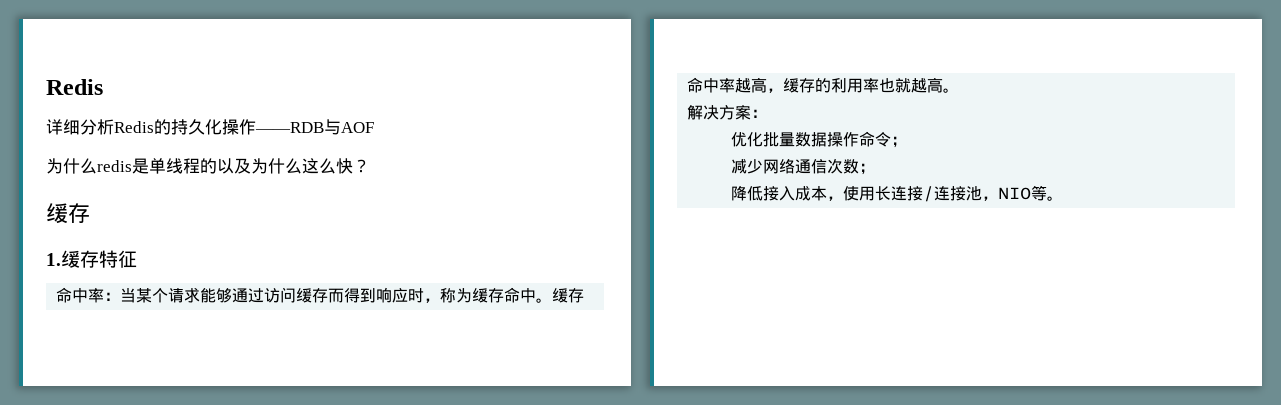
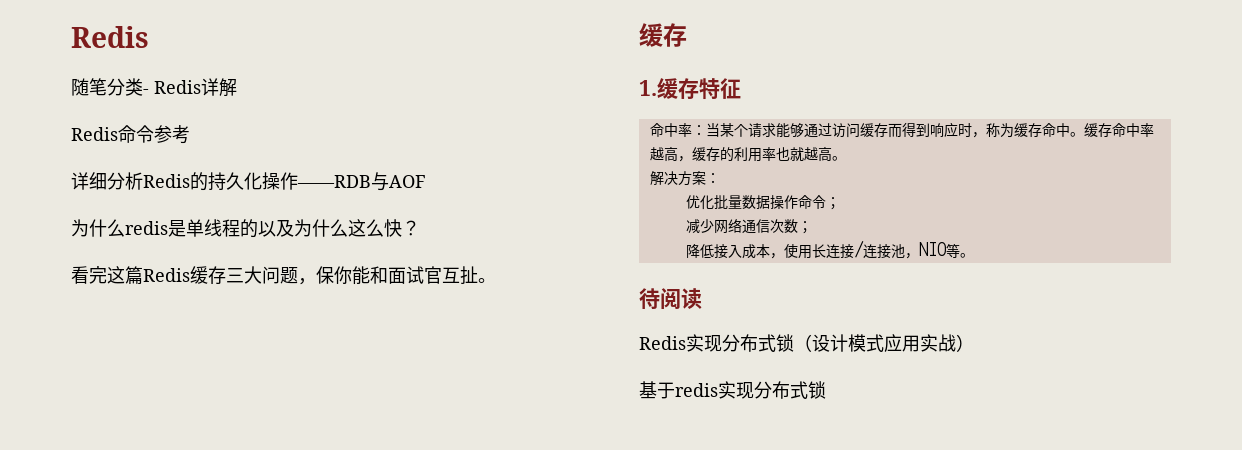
[46,79,103,95] Redis -> [71,26,149,48] [71,78,237,97] [71,125,190,144] Redis // 随笔分类- Redis详解 // Redis命令参考
(370, 166) none -> [71,266,496,285] // 看完这篇Redis缓存三大问题，保你能和面试官互扯。
(1064, 198) none -> [639,288,702,310] [639,334,974,352] [639,381,826,399] // 待阅读 // Redis实现分布式锁（设计模式应用实战） // 基于redis实现分布式锁

